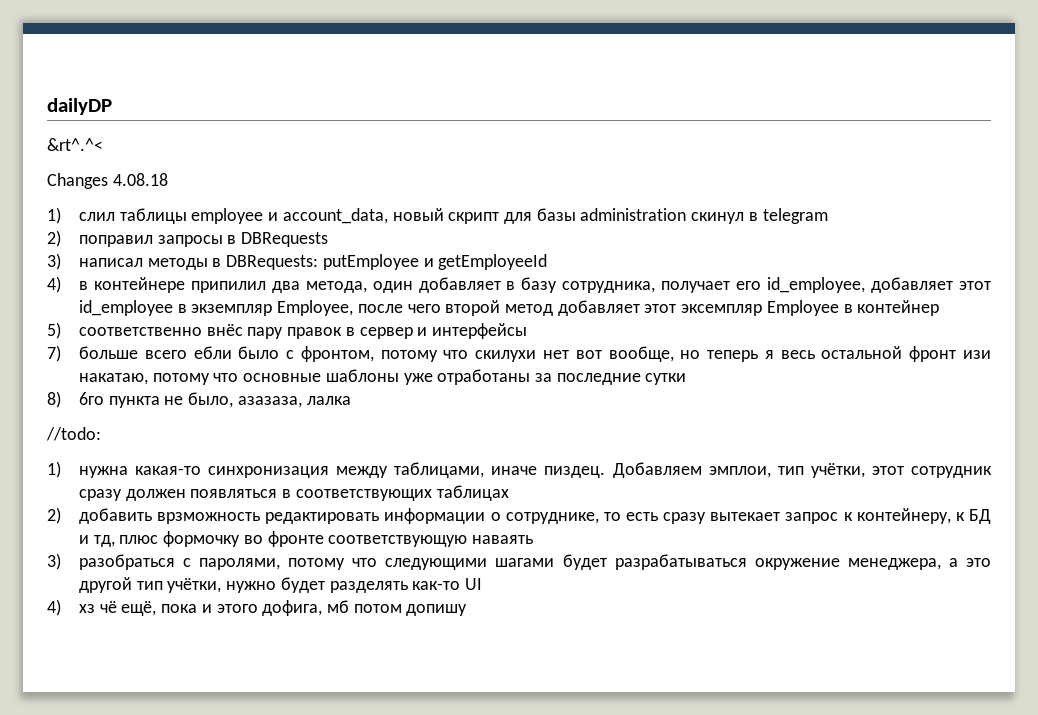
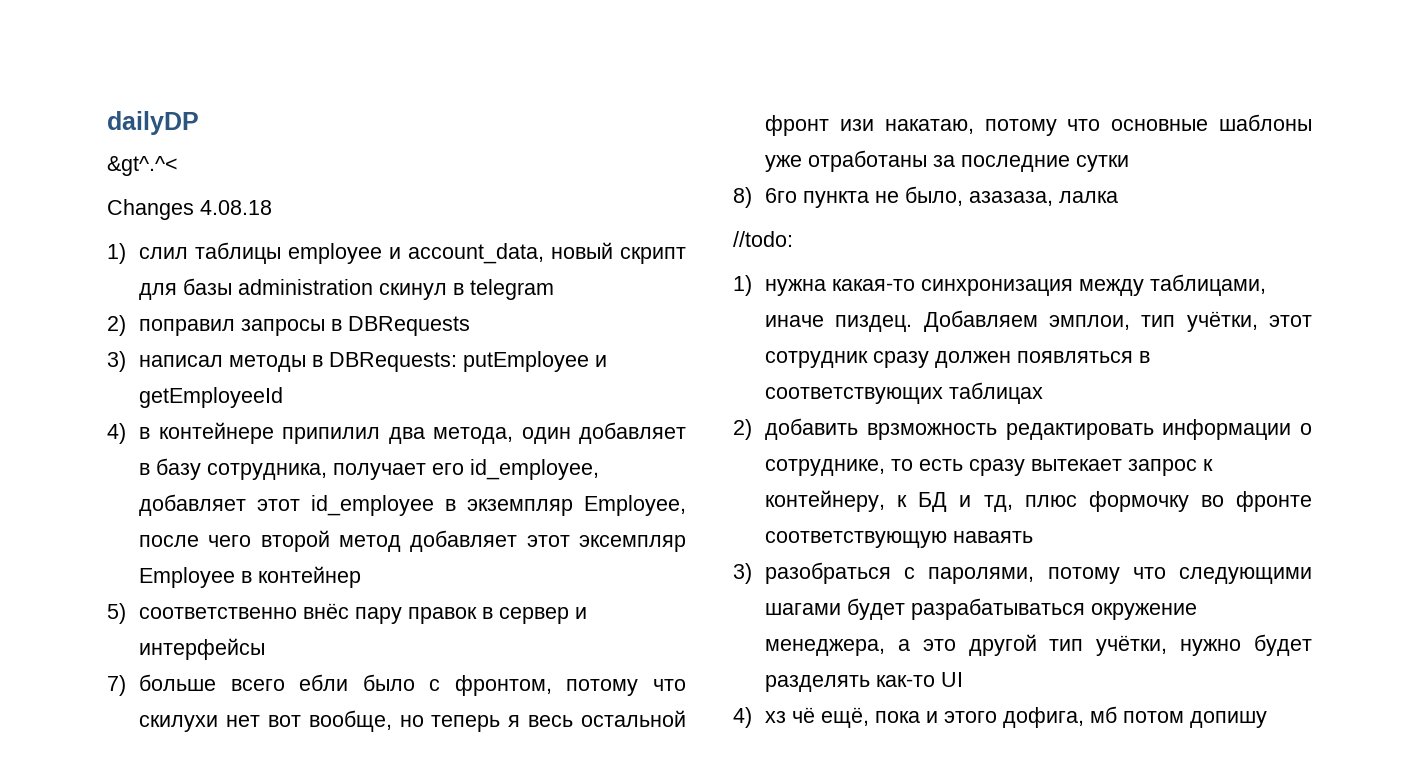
[47,138,103,151] &rt^.^< -> [107,156,178,176] &gt^.^<

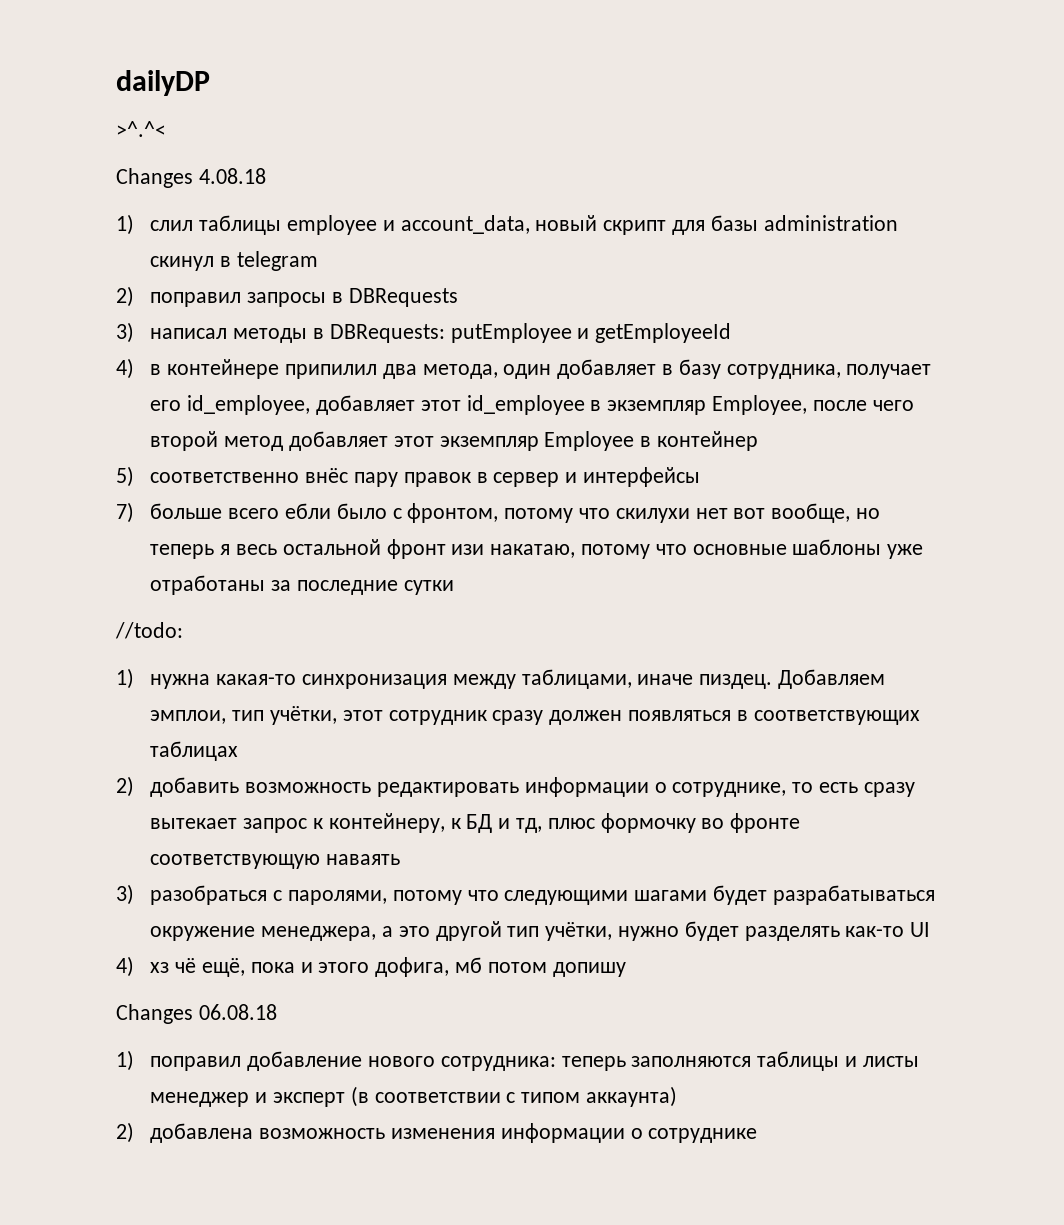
[107,156,178,176] &gt^.^< -> [116,121,166,137] >^.^<
[579,535,686,552] эксемпляр -> [439,436,539,451] экземпляр
[733,186,1118,208] // 8) 6го пункта не было, азазаза, лалка -> (454, 587) none
[866,423,997,440] врзможность -> [245,782,372,793] возможность
(1267, 719) none -> [116,1004,277,1024] [116,1050,919,1071] [150,1086,677,1107] [116,1122,758,1143] // Changes 06.08.18 // 1) поправил добавление нового сотрудника: теперь заполняются таблицы и листы менеджер и эксперт (в соответствии с типом аккаунта) // 2) добавлена возможность изменения информации о сотруднике

